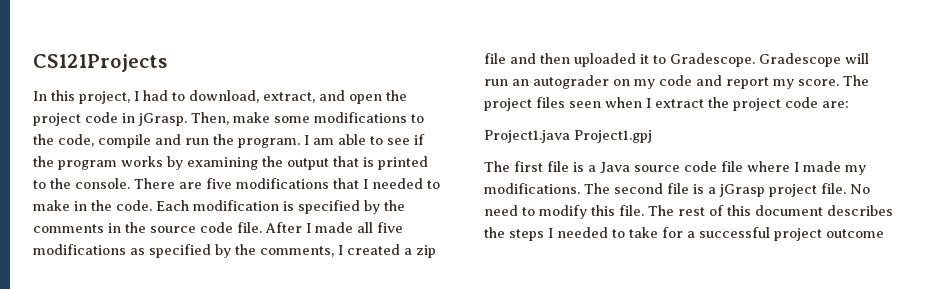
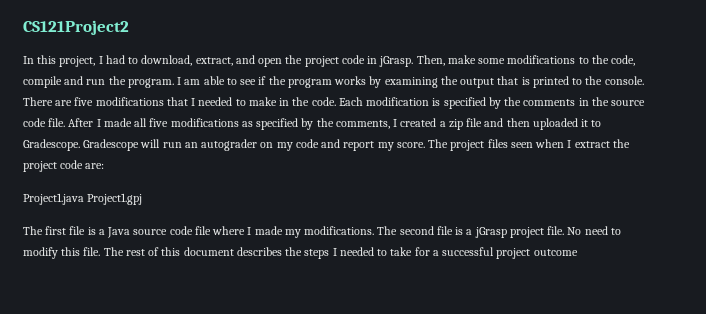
[33,54,167,72] CS121Projects -> [23,20,129,35] CS121Project2

